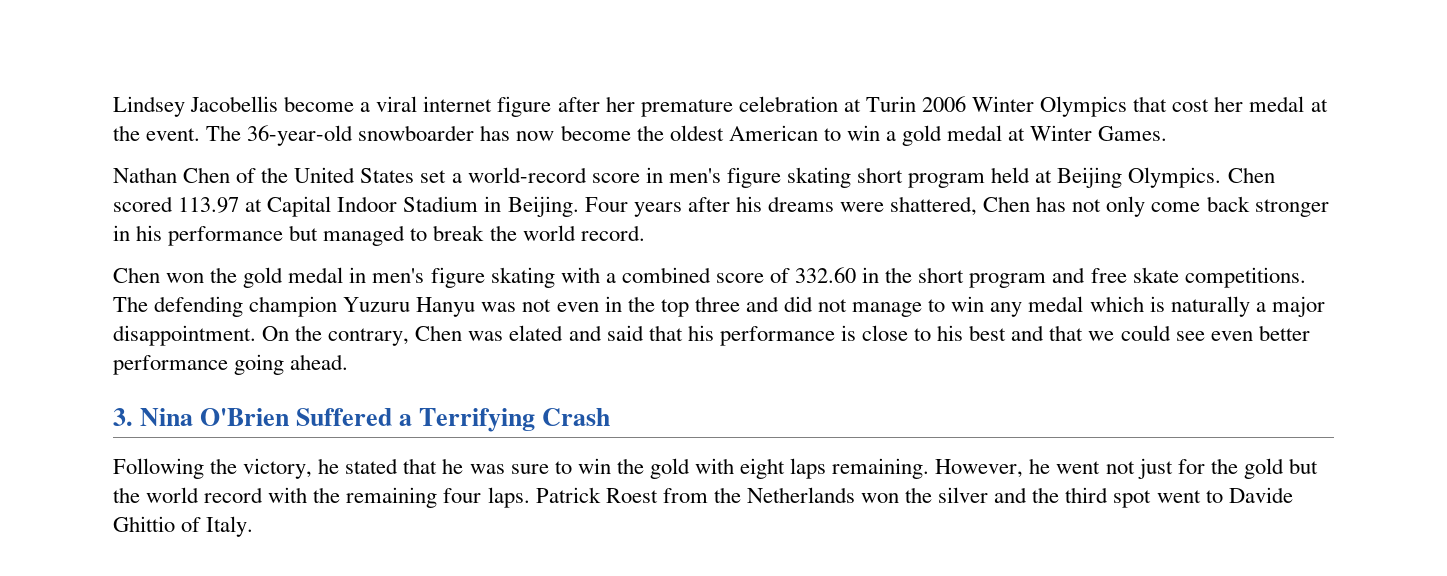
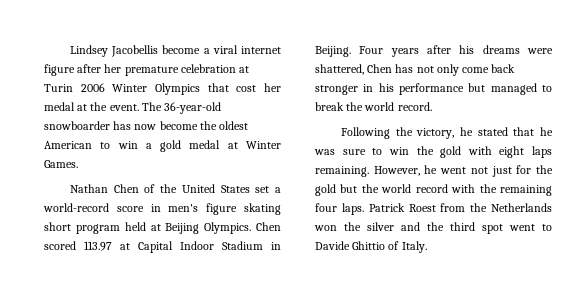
[113,267,1306,288] [113,296,1325,317] [113,325,1310,346] [113,354,349,375] [113,408,611,432] // Chen won the gold medal in men's figure skating with a combined score of 332.60 in the short program and free skate competitions. The defending champion Yuzuru Hanyu was not even in the top three and did not manage to win any medal which is naturally a major disappointment. On the contrary, Chen was elated and said that his performance is close to his best and that we could see even better performance going ahead. // 3. Nina O'Brien Suffered a Terrifying Crash -> (432, 106) none

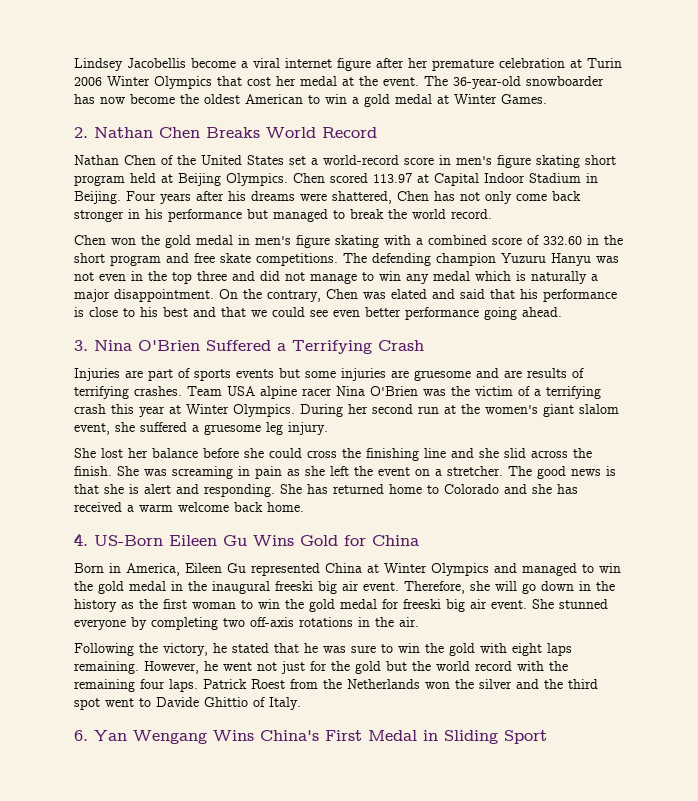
(78, 164) none -> [74,127,377,138] // 2. Nathan Chen Breaks World Record
(432, 106) none -> [74,235,623,248] [74,253,619,266] [74,271,598,284] [74,289,617,302] [74,307,562,320] [74,340,424,354] [74,368,584,381] [74,386,601,399] [74,404,619,417] [74,422,328,435] [74,448,592,461] [74,466,616,479] [74,484,578,497] [74,502,304,512] [74,533,419,546] [74,563,621,576] [74,581,615,594] [74,599,608,612] [74,617,419,630] // Chen won the gold medal in men's figure skating with a combined score of 332.60 in the short program and free skate competitions. The defending champion Yuzuru Hanyu was not even in the top three and did not manage to win any medal which is naturally a major disappointment. On the contrary, Chen was elated and said that his performance is close to his best and that we could see even better performance going ahead. // 3. Nina O'Brien Suffered a Terrifying Crash // Injuries are part of sports events but some injuries are gruesome and are results of terrifying crashes. Team USA alpine racer Nina O'Brien was the victim of a terrifying crash this year at Winter Olympics. During her second run at the women's giant slalom event, she suffered a gruesome leg injury. // She lost her balance before she could cross the finishing line and she slid across the finish. She was screaming in pain as she left the event on a stretcher. The good news is that she is alert and responding. She has returned home to Colorado and she has received a warm welcome back home. // 4. US-Born Eileen Gu Wins Gold for China // Born in America, Eileen Gu represented China at Winter Olympics and managed to win the gold medal in the inaugural freeski big air event. Therefore, she will go down in the history as the first woman to win the gold medal for freeski big air event. She stunned everyone by completing two off-axis rotations in the air.
(427, 247) none -> [74,730,547,744] // 6. Yan Wengang Wins China's First Medal in Sliding Sport

